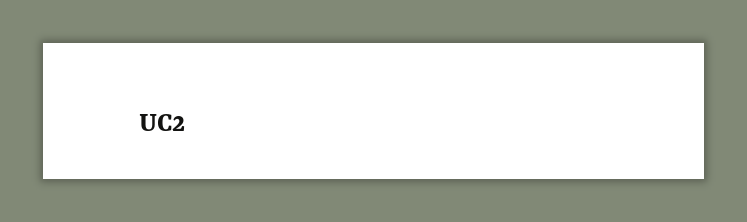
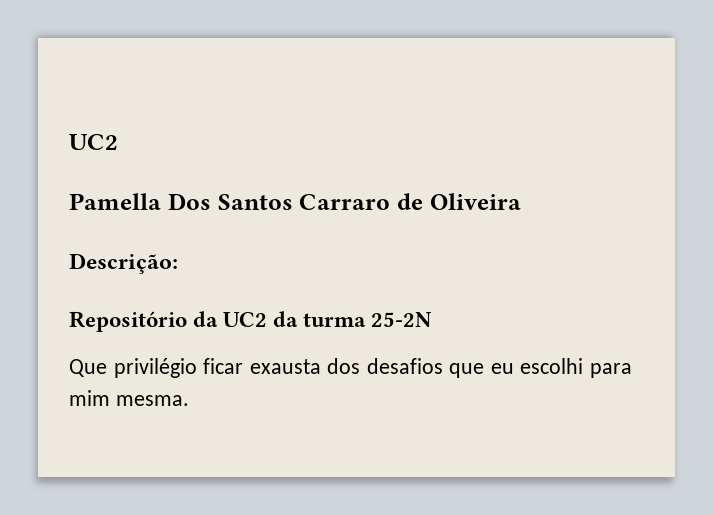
[139,114,185,131] UC2 -> [69,134,118,150] [69,193,521,210] [69,253,178,274] [69,311,433,332] [69,358,632,378] [69,390,189,406] UC2 // Pamella Dos Santos Carraro de Oliveira // Descrição: // Repositório da UC2 da turma 25-2N // Que privilégio ficar exausta dos desafios que eu escolhi para mim mesma.

